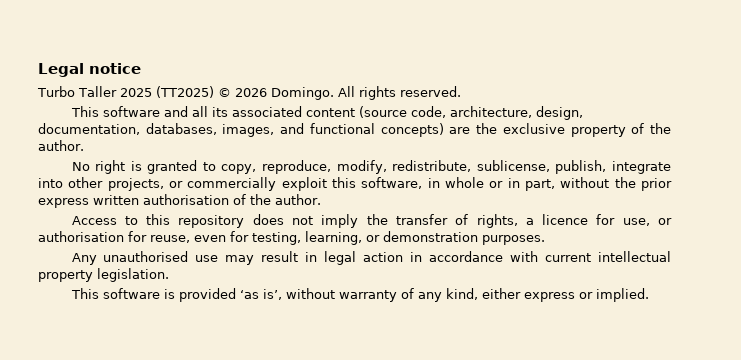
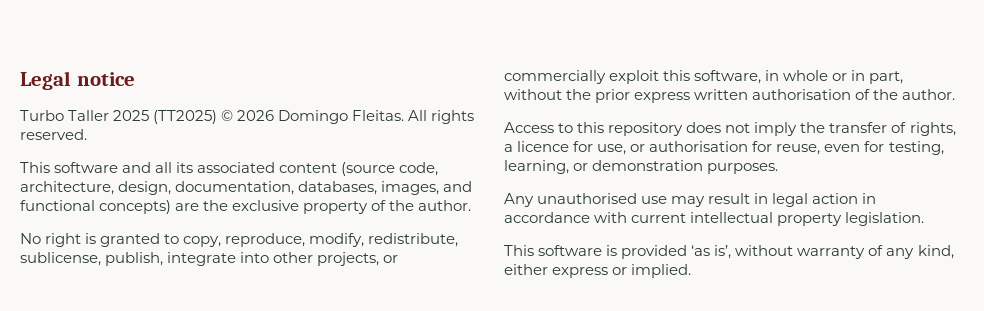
[270,87,334,100] Domingo. -> [278,110,405,124] Domingo Fleitas.

